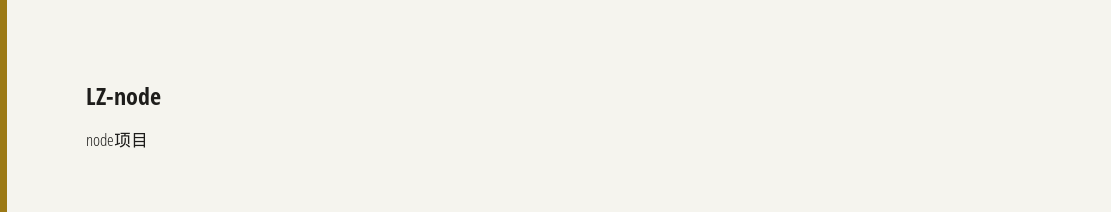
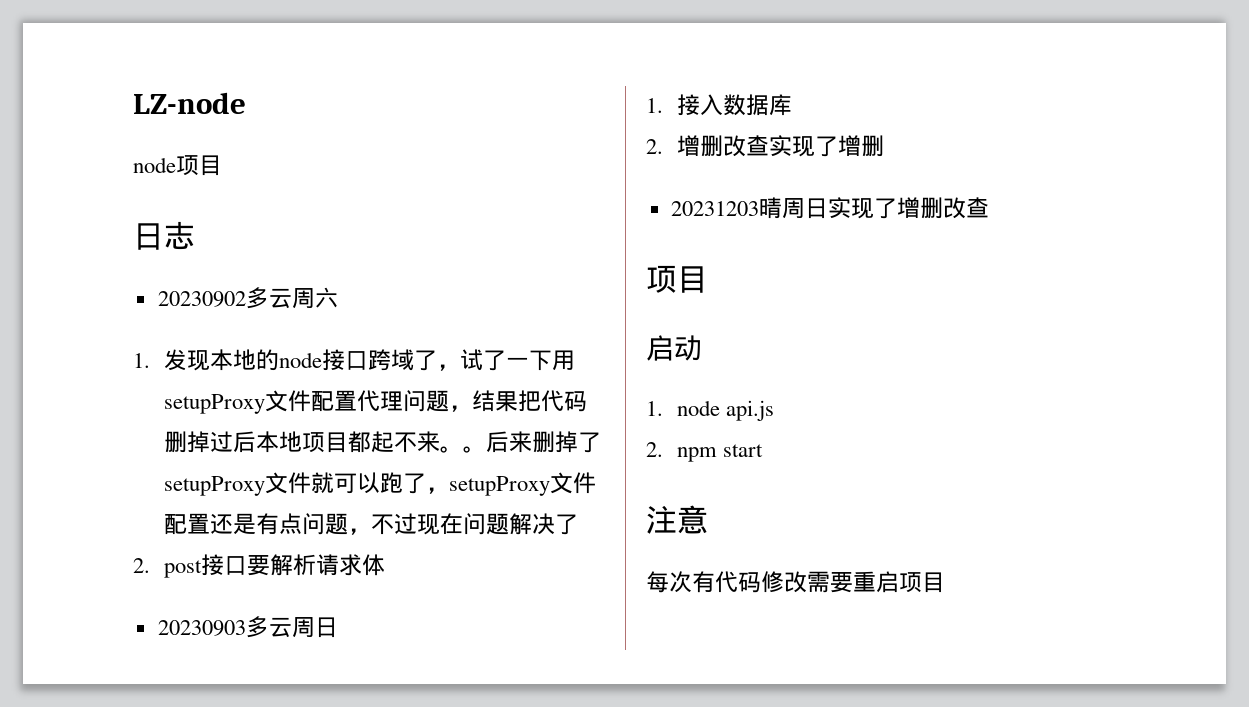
(148, 140) none -> [133,221,195,250] [157,287,338,309] [133,349,575,371] [163,390,587,414] [163,431,601,453] [163,472,596,496] [163,513,578,535] [133,554,385,578] [157,616,338,638] [646,94,792,116] [646,135,884,157] [670,197,989,219] [646,265,708,293] [646,335,702,361] [646,400,774,421] [646,442,763,462] [646,505,708,534] [646,571,945,593] // 日志 // 20230902多云周六 // 1.发现本地的node接口跨域了，试了一下用setupProxy文件配置代理问题，结果把代码删掉过后本地项目都起不来。。后来删掉了setupProxy文件就可以跑了，setupProxy文件配置还是有点问题，不过现在问题解决了 // 2. post接口要解析请求体 // 20230903多云周日 // 1.接入数据库 // 2.增删改查实现了增删 // 20231203晴周日实现了增删改查 // 项目 // 启动 // 1. node api.js // 2. npm start // 注意 // 每次有代码修改需要重启项目

